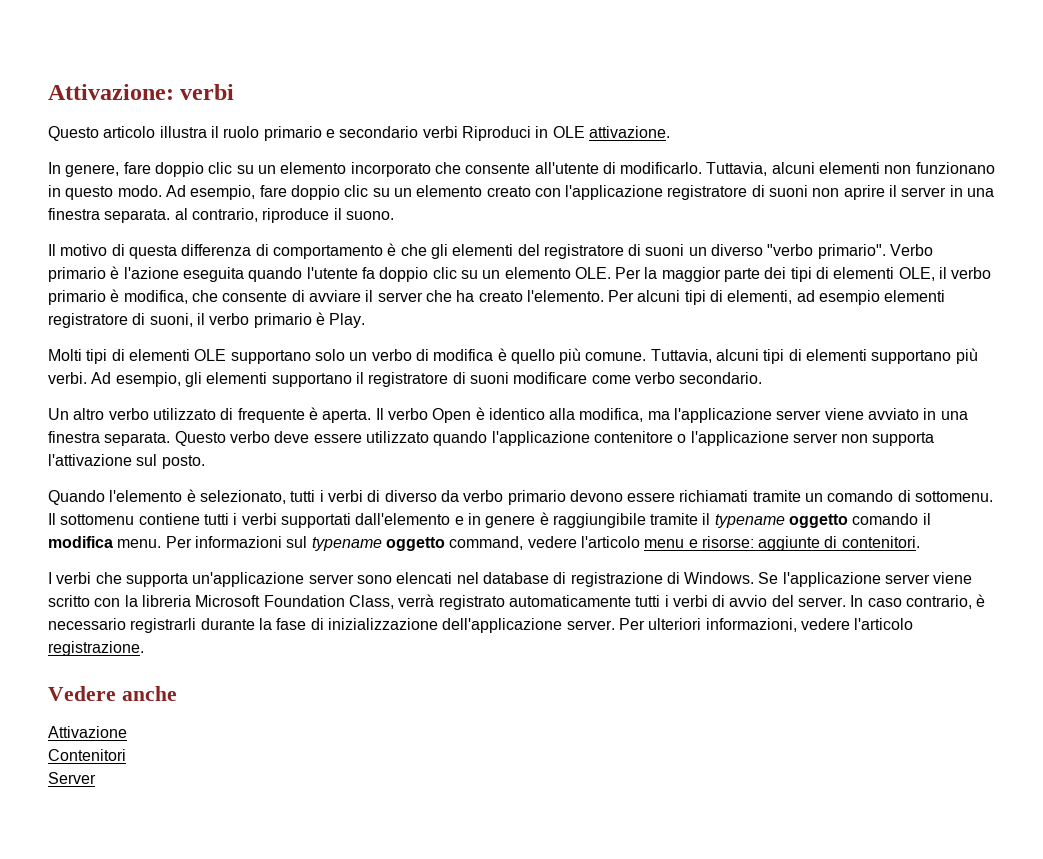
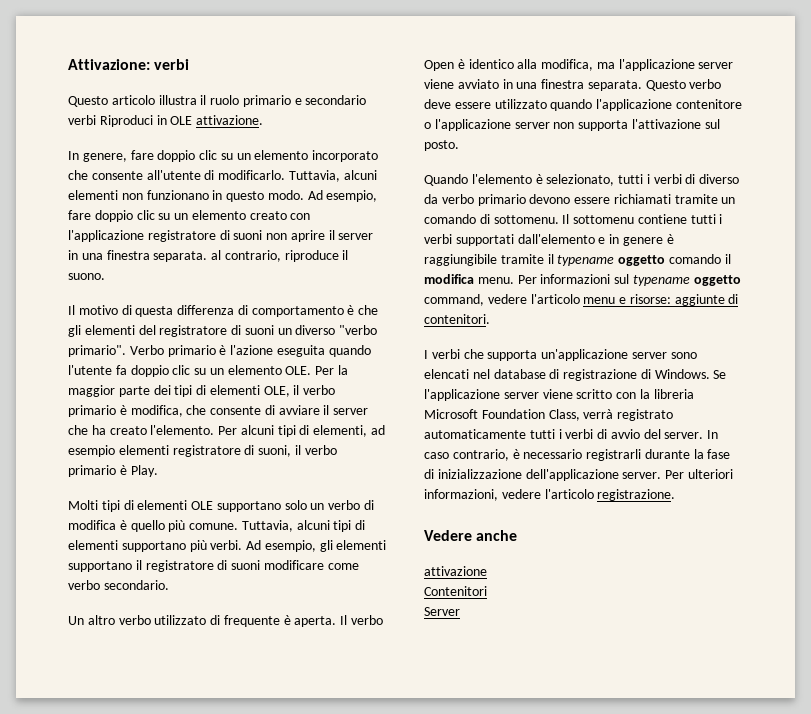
[48,726,127,738] Attivazione -> [424,566,487,576] attivazione

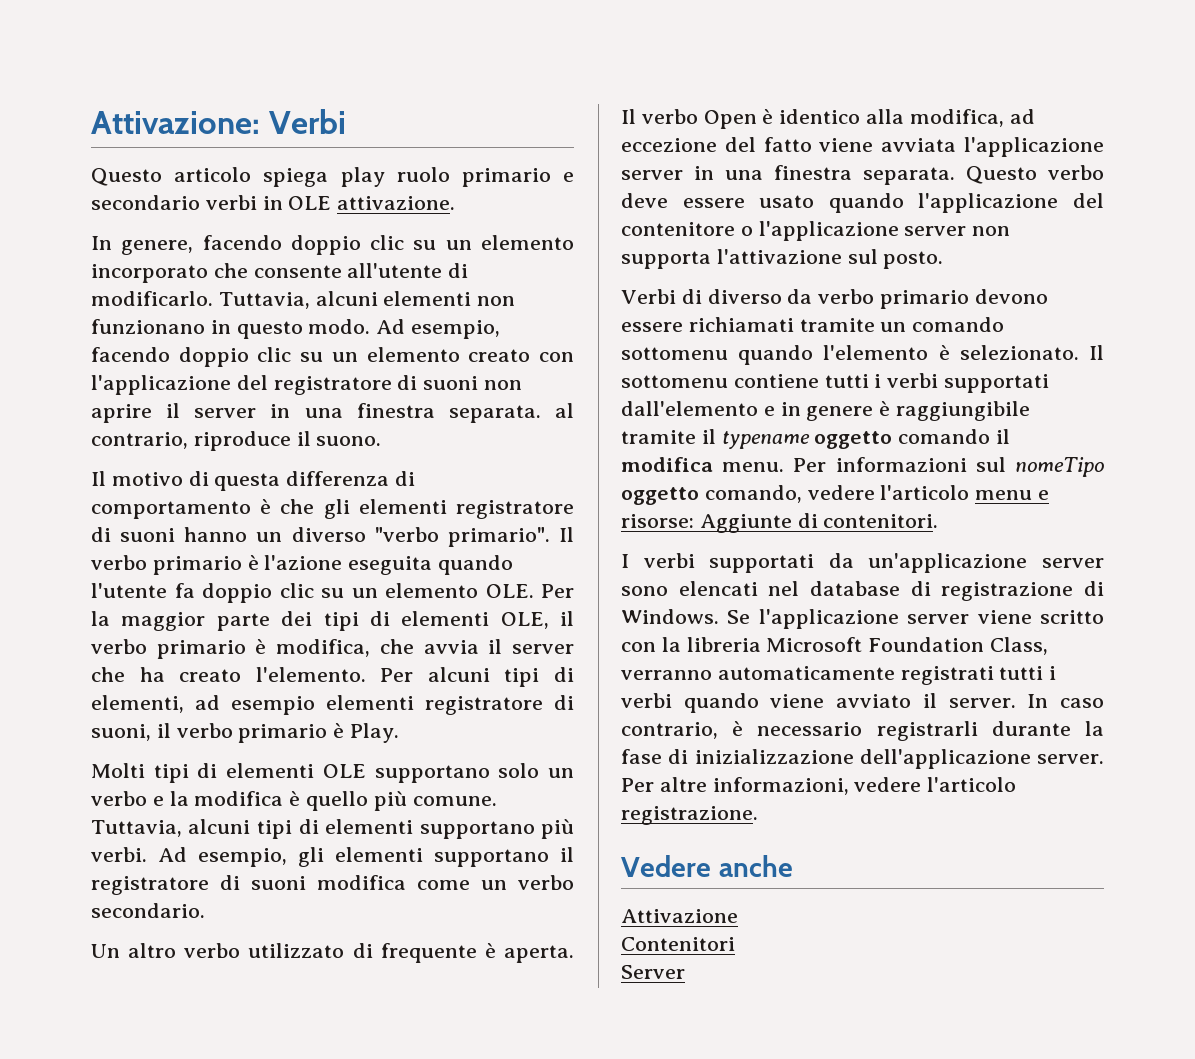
[154,59,190,70] verbi -> [268,109,346,134] Verbi
[158,95,207,105] illustra il -> [263,167,385,187] spiega play
[99,115,153,127] Riproduci -> (257, 202) none
[130,150,154,160] fare -> [202,235,282,250] facendo
[68,210,91,220] fare -> [91,347,170,362] facendo
(144, 236) none -> [236,375,268,390] del
[138,325,274,337] del registratore di suoni -> [455,500,574,519] [91,527,248,542] registratore di suoni hanno
[129,345,164,355] Verbo -> [559,527,574,542] [91,555,147,570] Il verbo
[210,405,320,415] consente di avviare -> [423,640,479,654] avvia
[364,500,375,510] di -> [152,791,189,806] e la
[263,560,359,570] modificare come -> [317,875,507,890] modifica come un
[596,59,734,71] [424,79,499,89] ma l'applicazione server viene avviato -> [1009,109,1035,124] [621,137,1104,157] [621,170,683,180] ad eccezione del fatto viene avviata l'applicazione server
[494,99,547,109] utilizzato -> [759,195,815,208] usato
(673, 105) none -> [1073,193,1104,208] del
[424,174,682,186] Quando l'elemento è selezionato, tutti i verbi -> [621,289,676,304] Verbi
[479,214,559,224] di sottomenu. -> [621,345,1079,365] sottomenu quando l'elemento è selezionato.
[632,275,741,286] [424,294,484,306] typename oggetto command, -> [1015,457,1105,477] [621,485,802,505] nomeTipo oggetto comando,
[674,294,725,306] aggiunte -> [699,514,792,533] Aggiunte
[463,349,538,361] che supporta -> [709,553,854,573] supportati da
[583,409,674,421] [424,429,661,439] verrà registrato automaticamente tutti i verbi di avvio del -> [621,666,1057,685] [621,693,937,713] verranno automaticamente registrati tutti i verbi quando viene avviato il
[687,469,733,479] ulteriori -> [659,777,707,792] altre
[424,566,487,576] attivazione -> [621,909,738,923] Attivazione

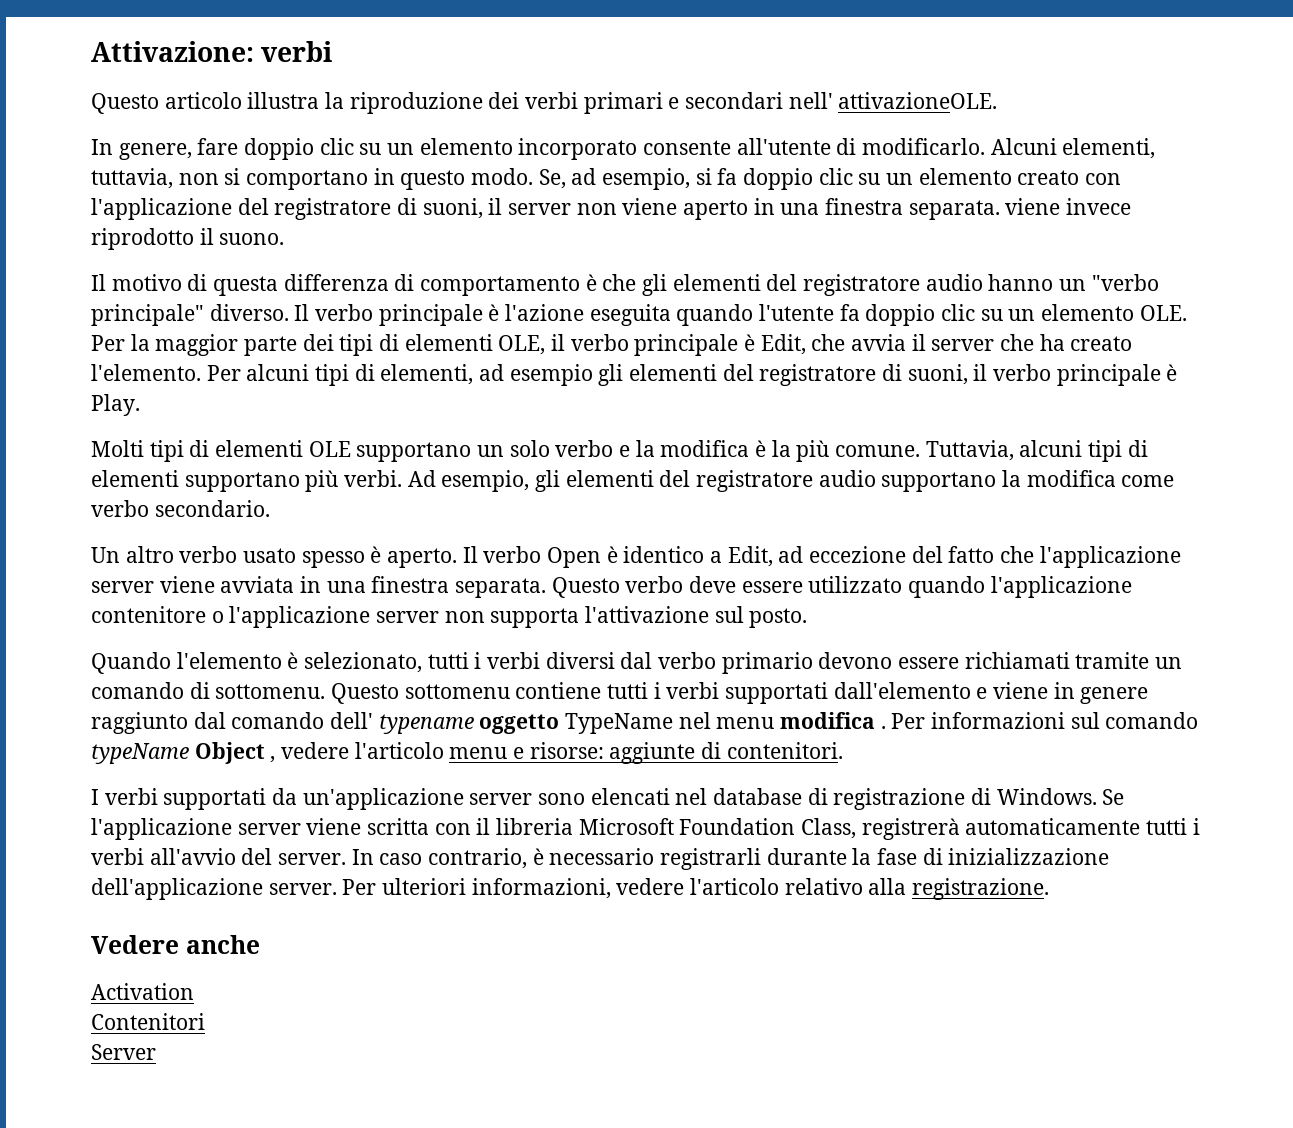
[268,109,346,134] Verbi -> [261,41,333,62] verbi
[263,167,574,187] [91,195,456,210] spiega play ruolo primario e secondario verbi in OLE attivazione. -> [247,92,998,114] illustra la riproduzione dei verbi primari e secondari nell' attivazioneOLE.
[202,235,282,250] facendo -> [197,138,239,155] fare
[213,263,248,278] che -> (638, 149) none
[218,291,516,309] [91,319,501,339] [91,347,170,362] Tuttavia, alcuni elementi non funzionano in questo modo. Ad esempio, facendo -> [990,138,1156,159] [91,168,738,190] Alcuni elementi, tuttavia, non si comportano in questo modo. Se, ad esempio, si fa
[423,376,523,390] [91,403,574,423] [91,431,291,451] suoni non aprire il server in una finestra separata. al contrario, riproduce -> [422,198,1132,220] [91,228,194,250] suoni, il server non viene aperto in una finestra separata. viene invece riprodotto
[455,500,574,519] [91,527,574,547] [91,555,242,575] registratore di suoni hanno un diverso "verbo primario". Il verbo primario -> [766,274,1159,296] [91,304,483,326] del registratore audio hanno un "verbo principale" diverso. Il verbo principale
[156,639,371,659] primario è modifica, -> [634,334,806,356] principale è Edit,
[326,695,414,710] elementi -> [598,364,754,386] gli elementi del
[238,724,328,743] primario -> [1056,364,1161,386] principale
[498,763,574,778] solo un -> [477,440,550,457] un solo
[306,791,369,811] quello -> [771,440,791,457] la
[434,847,574,867] [91,875,306,895] supportano il registratore di suoni -> [659,470,1022,492] del registratore audio supportano la
[481,880,507,890] un -> (1175, 481) none
[248,943,574,963] utilizzato di frequente è aperta. -> [243,546,458,568] usato spesso è aperto.
[866,109,1004,127] alla modifica, -> [710,546,773,567] a Edit,
[819,137,1104,157] [621,170,683,180] viene avviata l'applicazione server -> [1000,546,1181,568] [91,576,295,593] che l'applicazione server viene avviata
[759,195,815,208] usato -> [808,576,903,593] utilizzato
[1073,193,1104,208] del -> (1132, 587) none
[621,289,813,304] Verbi di diverso da -> [91,652,653,674] Quando l'elemento è selezionato, tutti i verbi diversi dal
[621,345,1104,365] sottomenu quando l'elemento è selezionato. Il -> [189,682,400,704] di sottomenu. Questo
(775, 411) none -> [993,682,1049,699] viene
[879,401,1031,421] [621,429,1011,449] [621,457,1105,477] [621,485,802,505] è raggiungibile tramite il typename oggetto comando il modifica menu. Per informazioni sul nomeTipo oggetto comando, -> [91,712,1199,734] [91,742,276,764] raggiunto dal comando dell' typename oggetto TypeName nel menu modifica . Per informazioni sul comando typeName Object ,
[699,514,792,533] Aggiunte -> [609,742,696,764] aggiunte
[1040,610,1104,624] [621,637,681,652] scritto con la -> [367,818,491,835] scritta con il
[621,666,1057,685] [621,693,937,713] verranno automaticamente registrati tutti i verbi quando viene avviato il -> [861,818,1200,840] [91,848,273,865] registrerà automaticamente tutti i verbi all'avvio del
[659,777,707,792] altre -> [382,878,467,895] ulteriori
(1017, 784) none -> [784,878,907,895] relativo alla
[621,909,738,923] Attivazione -> [91,983,194,1000] Activation

